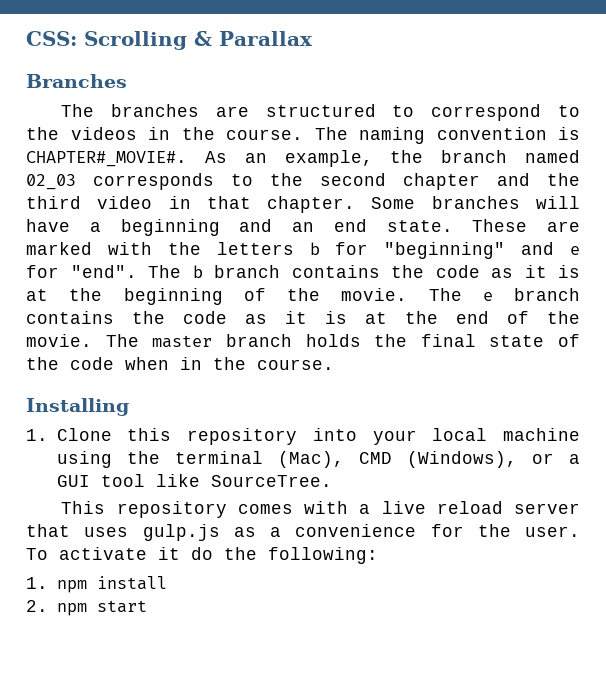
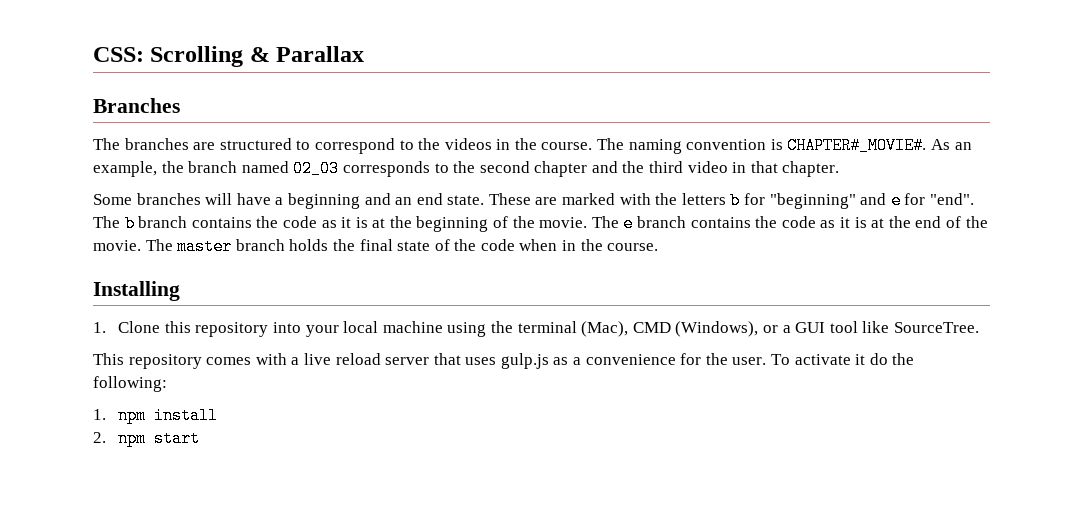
(356, 204) none -> (840, 169) //

